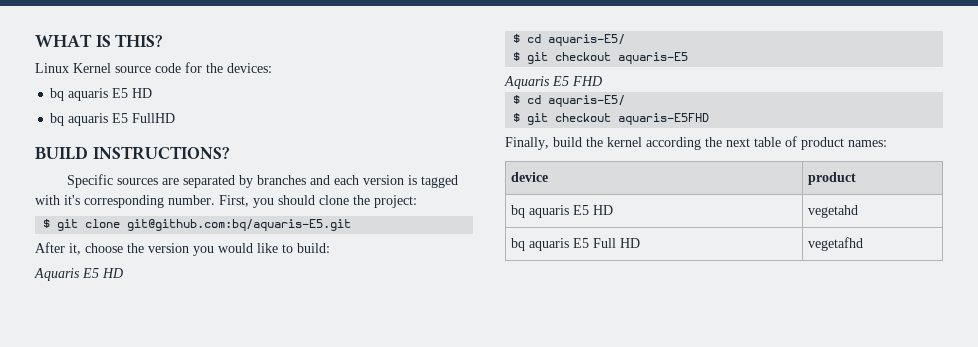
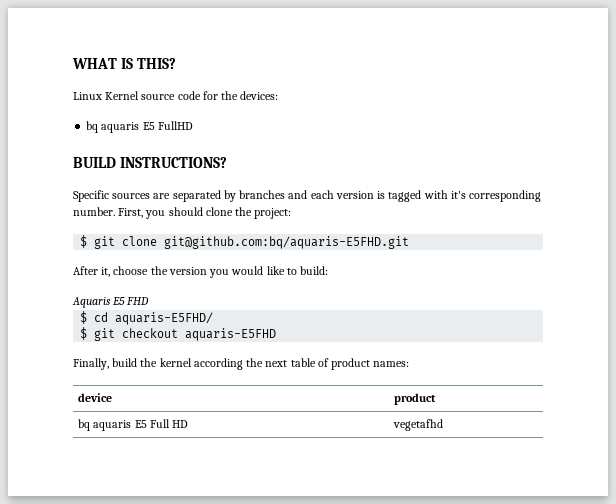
[50,88,153,101] // bq aquaris E5 HD -> (279, 95) none
[127,219,352,231] git@github.com:bq/aquaris-E5.git -> [164,236,410,249] git@github.com:bq/aquaris-E5FHD.git
[34,268,123,281] [513,34,626,46] [513,52,689,64] // Aquaris E5 HD // $ cd aquaris-E5/ // $ git checkout aquaris-E5 -> (329, 270) none
[548,95,626,107] aquaris-E5/ -> [115,312,214,325] aquaris-E5FHD/
[510,205,613,218] [807,205,858,218] // bq aquaris E5 HD | vegetahd -> (437, 399) none

